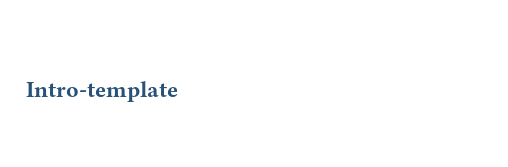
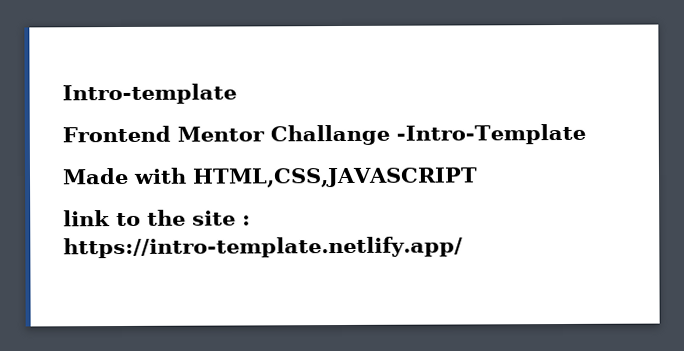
(178, 91) none -> [62,123,586,146] [62,167,478,188] [63,209,251,227] [63,236,463,259] // Frontend Mentor Challange -Intro-Template // Made with HTML,CSS,JAVASCRIPT // link to the site : https://intro-template.netlify.app/

